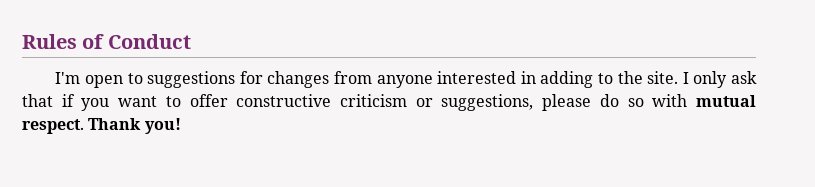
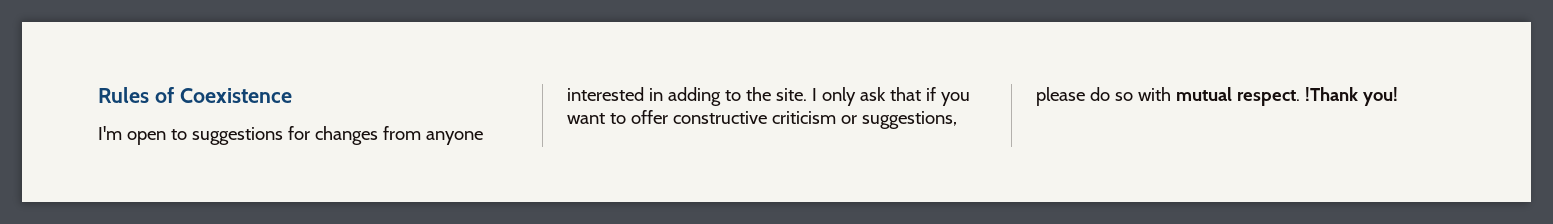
[107,34,191,49] Conduct -> [179,88,292,103] Coexistence
[88,118,142,130] Thank -> [1304,87,1358,101] !Thank

